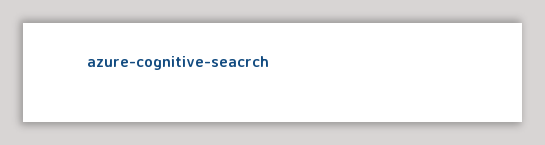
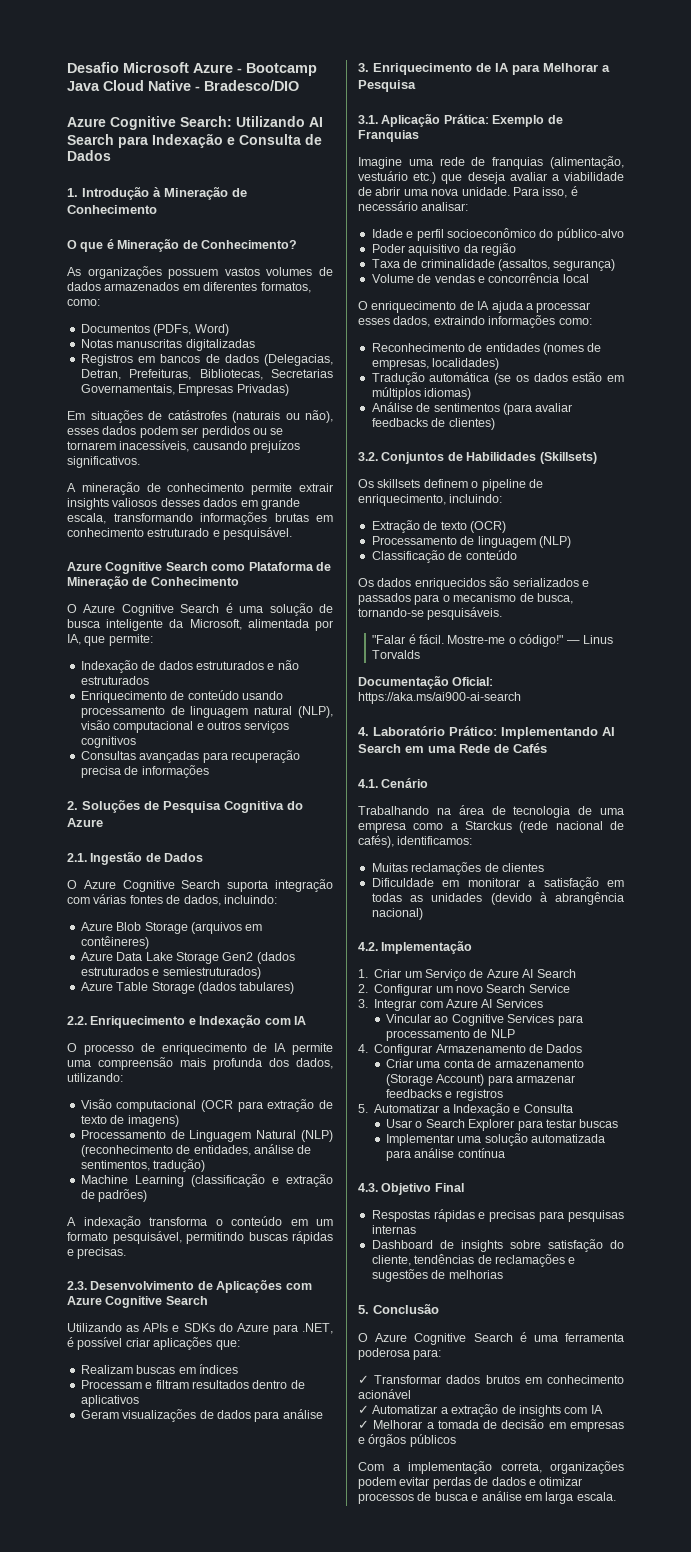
[87,56,269,70] azure-cognitive-seacrch -> [67,62,317,76] [67,80,299,91] [67,116,323,130] [67,133,322,148] [67,150,111,161] [67,187,247,200] [67,205,157,214] [67,239,297,252] [67,266,333,279] [67,282,311,293] [67,299,100,306] [80,324,229,336] [80,339,255,351] [80,354,333,366] [80,369,333,380] [80,384,289,396] [67,410,333,423] [67,426,284,438] [67,440,301,453] [67,456,140,468] [67,482,333,495] [67,498,300,510] [67,512,333,525] [67,527,293,540] [67,562,331,574] [67,576,239,589] [67,603,333,616] [67,619,333,631] [67,634,153,646] [80,660,299,673] [80,676,149,685] [80,690,283,703] [80,706,333,718] [80,720,290,733] [80,736,136,748] [80,750,300,763] [80,765,209,778] [67,800,303,813] [67,818,103,827] [67,852,204,865] [67,879,333,892] [67,894,277,906] [80,922,263,934] [80,936,149,949] [80,952,295,964] [80,967,261,979] [80,982,295,994] [67,1015,306,1028] [67,1043,333,1055] [67,1057,333,1070] [67,1073,123,1082] [80,1099,333,1112] [80,1115,179,1127] [80,1130,333,1142] [80,1144,312,1157] [80,1159,206,1172] [80,1174,333,1187] [80,1189,148,1202] [67,1216,333,1229] [67,1231,333,1244] [67,1247,127,1259] [67,1280,312,1293] [67,1296,208,1308] [67,1323,333,1335] [67,1337,240,1350] [80,1364,238,1374] [80,1380,305,1389] [80,1395,139,1407] [80,1409,323,1422] [358,63,610,75] [358,80,416,92] [358,114,563,127] [358,130,419,142] [358,156,624,169] [358,171,624,184] [358,186,578,198] [358,201,469,211] [371,228,624,241] [371,243,516,256] [371,259,616,271] [371,273,589,283] [358,301,591,313] [358,315,592,328] [371,343,602,355] [371,358,500,370] [371,372,624,385] [371,387,472,400] [371,402,573,415] [371,418,495,430] [358,452,597,464] [358,479,543,491] [358,494,503,506] [371,520,506,533] [371,536,571,548] [371,550,517,563] [358,577,589,590] [358,593,573,605] [358,607,503,620] [372,634,613,647] [372,650,421,659] [358,676,494,689] [358,692,521,704] [358,726,615,739] [358,743,547,753] [358,778,429,788] [358,805,624,818] [358,821,624,833] [358,835,473,848] [371,862,544,875] [371,877,624,890] [371,892,624,905] [371,908,423,920] [358,941,473,954] [358,969,576,981] [358,984,570,996] [358,999,543,1011] [386,1014,583,1026] [386,1029,515,1041] [358,1044,583,1056] [386,1059,584,1068] [386,1074,576,1086] [386,1089,503,1101] [358,1103,573,1116] [386,1119,619,1131] [386,1133,606,1146] [386,1148,505,1161] [358,1183,464,1195] [371,1209,624,1222] [371,1225,416,1234] [371,1239,624,1252] [371,1254,576,1267] [371,1269,503,1282] [358,1304,439,1314] [358,1332,624,1345] [358,1348,442,1360] [358,1375,624,1384] [358,1389,411,1399] [358,1404,603,1417] [358,1419,624,1432] [358,1434,456,1447] [358,1461,624,1474] [358,1477,583,1489] [358,1491,616,1504] Desafio Microsoft Azure - Bootcamp Java Cloud Native - Bradesco/DIO // Azure Cognitive Search: Utilizando AI Search para Indexação e Consulta de Dados // 1. Introdução à Mineração de Conhecimento // O que é Mineração de Conhecimento? // As organizações possuem vastos volumes de dados armazenados em diferentes formatos, como: // Documentos (PDFs, Word) // Notas manuscritas digitalizadas // Registros em bancos de dados (Delegacias, Detran, Prefeituras, Bibliotecas, Secretarias Governamentais, Empresas Privadas) // Em situações de catástrofes (naturais ou não), esses dados podem ser perdidos ou se tornarem inacessíveis, causando prejuízos significativos. // A mineração de conhecimento permite extrair insights valiosos desses dados em grande escala, transformando informações brutas em conhecimento estruturado e pesquisável. // Azure Cognitive Search como Plataforma de Mineração de Conhecimento // O Azure Cognitive Search é uma solução de busca inteligente da Microsoft, alimentada por IA, que permite: // Indexação de dados estruturados e não estruturados // Enriquecimento de conteúdo usando processamento de linguagem natural (NLP), visão computacional e outros serviços cognitivos // Consultas avançadas para recuperação precisa de informações // 2. Soluções de Pesquisa Cognitiva do Azure // 2.1. Ingestão de Dados // O Azure Cognitive Search suporta integração com várias fontes de dados, incluindo: // Azure Blob Storage (arquivos em contêineres) // Azure Data Lake Storage Gen2 (dados estruturados e semiestruturados) // Azure Table Storage (dados tabulares) // 2.2. Enriquecimento e Indexação com IA // O processo de enriquecimento de IA permite uma compreensão mais profunda dos dados, utilizando: // Visão computacional (OCR para extração de texto de imagens) // Processamento de Linguagem Natural (NLP) (reconhecimento de entidades, análise de sentimentos, tradução) // Machine Learning (classificação e extração de padrões) // A indexação transforma o conteúdo em um formato pesquisável, permitindo buscas rápidas e precisas. // 2.3. Desenvolvimento de Aplicações com Azure Cognitive Search // Utilizando as APIs e SDKs do Azure para .NET, é possível criar aplicações que: // Realizam buscas em índices // Processam e filtram resultados dentro de aplicativos // Geram visualizações de dados para análise // 3. Enriquecimento de IA para Melhorar a Pesquisa // 3.1. Aplicação Prática: Exemplo de Franquias // Imagine uma rede de franquias (alimentação, vestuário etc.) que deseja avaliar a viabilidade de abrir uma nova unidade. Para isso, é necessário analisar: // Idade e perfil socioeconômico do público-alvo // Poder aquisitivo da região // Taxa de criminalidade (assaltos, segurança) // Volume de vendas e concorrência local // O enriquecimento de IA ajuda a processar esses dados, extraindo informações como: // Reconhecimento de entidades (nomes de empresas, localidades) // Tradução automática (se os dados estão em múltiplos idiomas) // Análise de sentimentos (para avaliar feedbacks de clientes) // 3.2. Conjuntos de Habilidades (Skillsets) // Os skillsets definem o pipeline de enriquecimento, incluindo: // Extração de texto (OCR) // Processamento de linguagem (NLP) // Classificação de conteúdo // Os dados enriquecidos são serializados e passados para o mecanismo de busca, tornando-se pesquisáveis. // "Falar é fácil. Mostre-me o código!" — Linus Torvalds // Documentação Oficial: https://aka.ms/ai900-ai-search // 4. Laboratório Prático: Implementando AI Search em uma Rede de Cafés // 4.1. Cenário // Trabalhando na área de tecnologia de uma empresa como a Starckus (rede nacional de cafés), identificamos: // Muitas reclamações de clientes // Dificuldade em monitorar a satisfação em todas as unidades (devido à abrangência nacional) // 4.2. Implementação // 1. Criar um Serviço de Azure AI Search // 2. Configurar um novo Search Service // 3. Integrar com Azure AI Services // Vincular ao Cognitive Services para processamento de NLP // 4. Configurar Armazenamento de Dados // Criar uma conta de armazenamento (Storage Account) para armazenar feedbacks e registros // 5. Automatizar a Indexação e Consulta // Usar o Search Explorer para testar buscas // Implementar uma solução automatizada para análise contínua // 4.3. Objetivo Final // Respostas rápidas e precisas para pesquisas internas // Dashboard de insights sobre satisfação do cliente, tendências de reclamações e sugestões de melhorias // 5. Conclusão // O Azure Cognitive Search é uma ferramenta poderosa para: // ✓ Transformar dados brutos em conhecimento acionável // ✓ Automatizar a extração de insights com IA // ✓ Melhorar a tomada de decisão em empresas e órgãos públicos // Com a implementação correta, organizações podem evitar perdas de dados e otimizar processos de busca e análise em larga escala.

